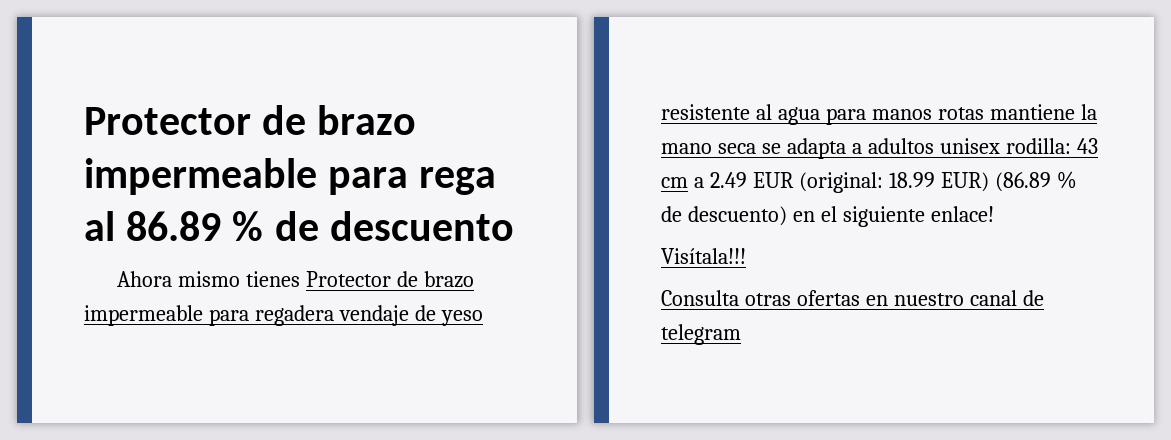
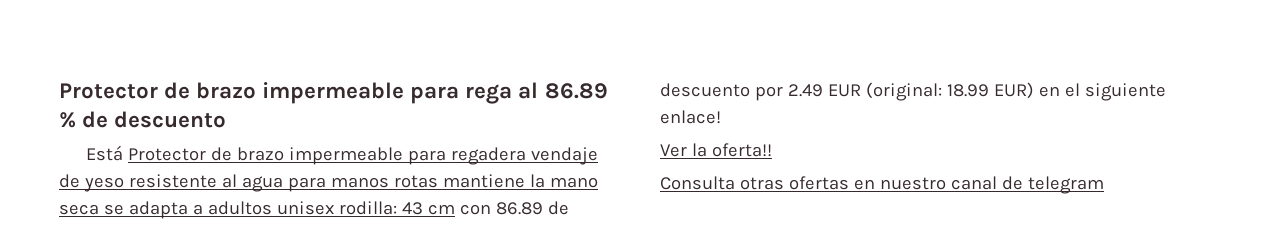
[117,271,301,287] Ahora mismo tienes -> [85,145,123,161] Está
[693,177,704,188] a -> [459,201,569,215] [660,83,783,101] con 86.89 de descuento por
[994,171,1077,192] [661,206,787,226] (86.89 % de descuento) -> (1034, 90) none
[661,248,746,264] Visítala!!! -> [660,143,772,157] Ver la oferta!!

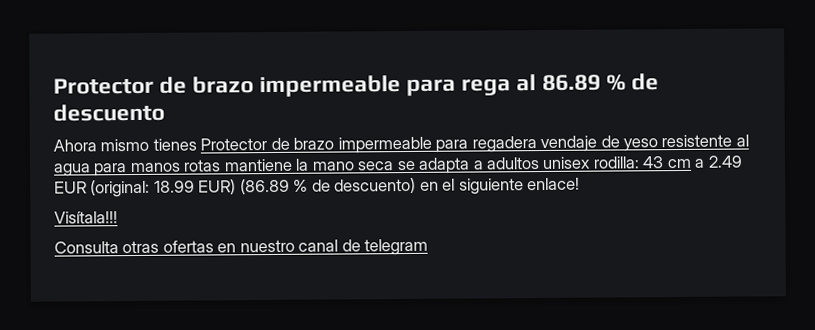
[85,145,123,161] Está -> [53,138,197,152] Ahora mismo tienes
[459,201,569,215] [660,83,783,101] con 86.89 de descuento por -> [694,158,706,168] a
(1034, 90) none -> [239,177,417,195] (86.89 % de descuento)
[660,143,772,157] Ver la oferta!! -> [54,211,118,224] Visítala!!!

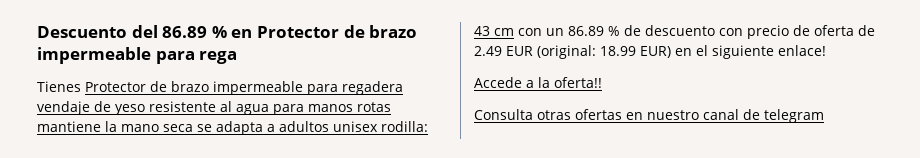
(53, 86) none -> [37,25,253,38] Descuento del 86.89 % en
[516,73,659,92] [53,103,165,122] [53,138,197,152] al 86.89 % de descuento // Ahora mismo tienes -> [37,81,81,92] // Tienes
[694,158,706,168] a -> [518,25,875,39] con un 86.89 % de descuento con precio de oferta de
[239,177,417,195] (86.89 % de descuento) -> (671, 52) none
[54,211,118,224] Visítala!!! -> [474,77,602,88] Accede a la oferta!!

